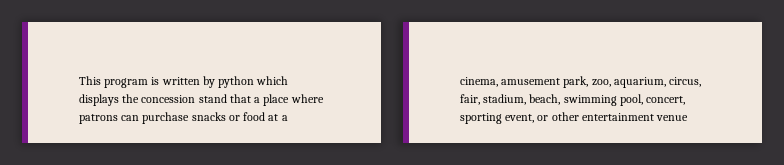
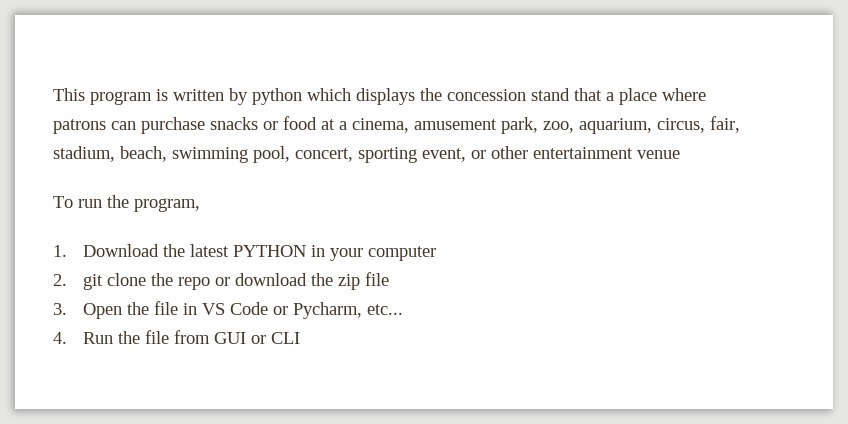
(689, 118) none -> [53,195,200,212] [53,244,437,261] [53,272,390,290] [53,301,404,319] [53,330,301,344] // To run the program, // 1. Download the latest PYTHON in your computer // 2. git clone the repo or download the zip file // 3. Open the file in VS Code or Pycharm, etc... // 4. Run the file from GUI or CLI

